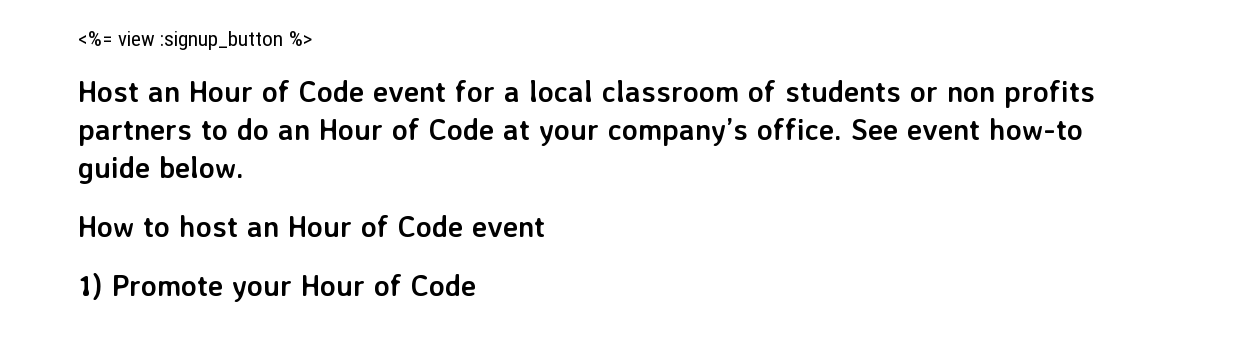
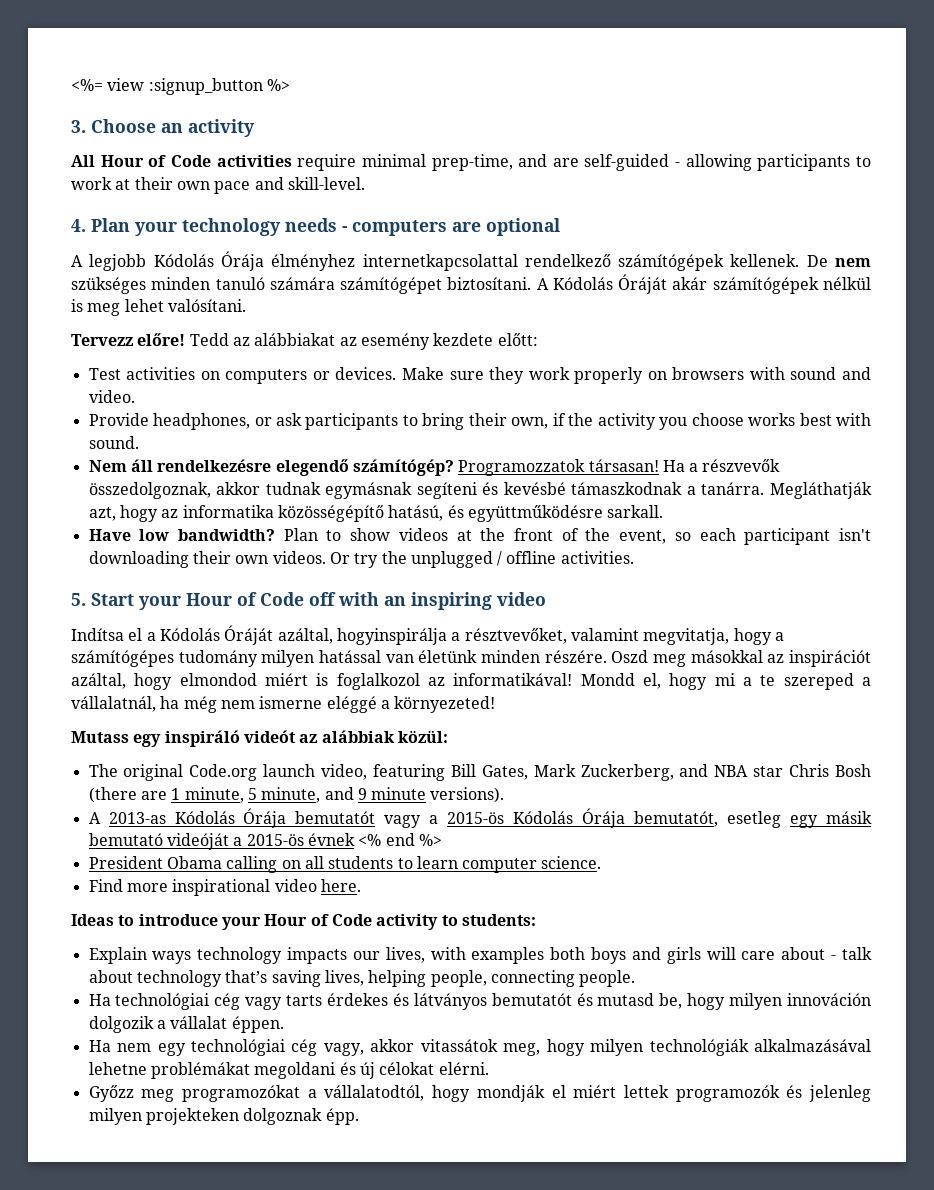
[78,80,1095,108] [78,118,1083,146] [78,156,244,184] [78,215,545,237] [78,273,476,302] Host an Hour of Code event for a local classroom of students or non profits partners to do an Hour of Code at your company’s office. See event how-to guide below. // How to host an Hour of Code event // 1) Promote your Hour of Code -> [71,119,255,137] [71,154,871,171] [71,177,365,194] [71,218,560,236] [71,251,871,271] [71,274,871,294] [71,299,246,316] [71,333,538,350] [88,367,871,384] [88,390,135,403] [88,413,871,430] [88,436,139,449] [88,459,781,476] [88,482,872,499] [88,505,664,522] [88,528,871,545] [88,551,634,568] [71,592,546,610] [71,625,784,645] [71,650,871,667] [71,673,872,690] [71,696,496,713] [71,730,448,747] [88,764,871,781] [88,787,505,803] [88,808,872,828] [88,833,442,850] [88,856,602,873] [88,879,361,896] [71,914,536,930] [88,947,872,964] [88,970,636,987] [88,993,871,1010] [88,1016,284,1033] [88,1039,872,1056] [88,1062,489,1079] [88,1085,872,1102] [88,1108,359,1125] 3. Choose an activity // All Hour of Code activities require minimal prep-time, and are self-guided - allowing participants to work at their own pace and skill-level. // 4. Plan your technology needs - computers are optional // A legjobb Kódolás Órája élményhez internetkapcsolattal rendelkező számítógépek kellenek. De nem szükséges minden tanuló számára számítógépet biztosítani. A Kódolás Óráját akár számítógépek nélkül is meg lehet valósítani. // Tervezz előre! Tedd az alábbiakat az esemény kezdete előtt: // Test activities on computers or devices. Make sure they work properly on browsers with sound and video. // Provide headphones, or ask participants to bring their own, if the activity you choose works best with sound. // Nem áll rendelkezésre elegendő számítógép? Programozzatok társasan! Ha a részvevők összedolgoznak, akkor tudnak egymásnak segíteni és kevésbé támaszkodnak a tanárra. Megláthatják azt, hogy az informatika közösségépítő hatású, és együttműködésre sarkall. // Have low bandwidth? Plan to show videos at the front of the event, so each participant isn't downloading their own videos. Or try the unplugged / offline activities. // 5. Start your Hour of Code off with an inspiring video // Indítsa el a Kódolás Óráját azáltal, hogyinspirálja a résztvevőket, valamint megvitatja, hogy a számítógépes tudomány milyen hatással van életünk minden részére. Oszd meg másokkal az inspirációt azáltal, hogy elmondod miért is foglalkozol az informatikával! Mondd el, hogy mi a te szereped a vállalatnál, ha még nem ismerne eléggé a környezeted! // Mutass egy inspiráló videót az alábbiak közül: // The original Code.org launch video, featuring Bill Gates, Mark Zuckerberg, and NBA star Chris Bosh (there are 1 minute, 5 minute, and 9 minute versions). // A 2013-as Kódolás Órája bemutatót vagy a 2015-ös Kódolás Órája bemutatót, esetleg egy másik bemutató videóját a 2015-ös évnek <% end %> // President Obama calling on all students to learn computer science. // Find more inspirational video here. // Ideas to introduce your Hour of Code activity to students: // Explain ways technology impacts our lives, with examples both boys and girls will care about - talk about technology that’s saving lives, helping people, connecting people. // Ha technológiai cég vagy tarts érdekes és látványos bemutatót és mutasd be, hogy milyen innováción dolgozik a vállalat éppen. // Ha nem egy technológiai cég vagy, akkor vitassátok meg, hogy milyen technológiák alkalmazásával lehetne problémákat megoldani és új célokat elérni. // Győzz meg programozókat a vállalatodtól, hogy mondják el miért lettek programozók és jelenleg milyen projekteken dolgoznak épp.

